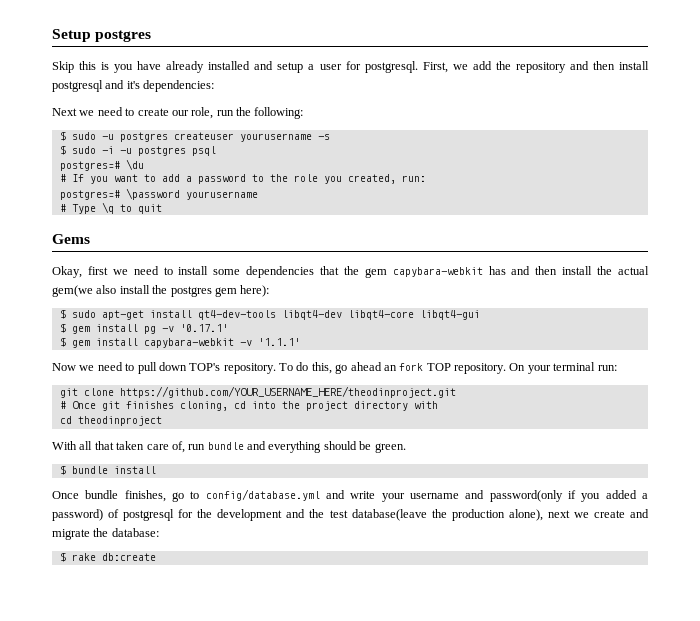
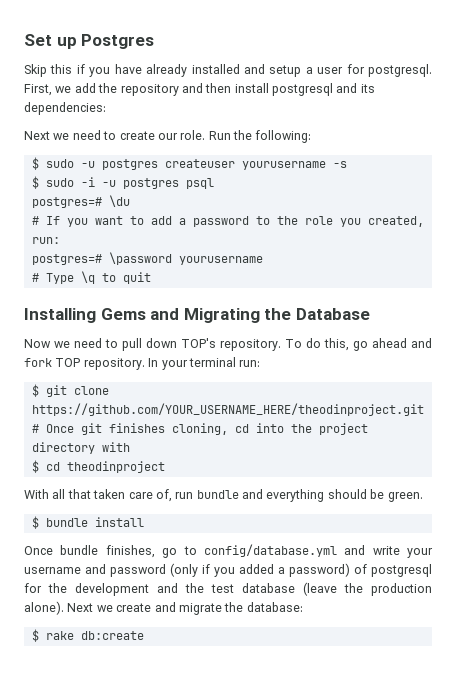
[52,29,152,42] Setup postgres -> [24,34,155,49] Set up Postgres
[101,62,110,70] is -> [76,64,85,74] if
[126,81,140,89] it's -> [360,84,375,93] its
[191,107,234,119] role, run -> [180,130,231,140] role. Run
(162, 209) none -> [24,308,96,323] Installing
[52,266,649,278] [52,285,270,297] [59,309,480,320] [59,323,228,334] [59,337,300,348] // Okay, first we need to install some dependencies that the gem capybara-webkit has and then install the actual gem(we also install the postgres gem here): // $ sudo apt-get install qt4-dev-tools libqt4-dev libqt4-core libqt4-gui // $ gem install pg -v '0.17.1' // $ gem install capybara-webkit -v '1.1.1' -> [150,308,370,323] and Migrating the Database
[383,365,397,371] an -> [411,338,432,348] and
[509,363,526,371] On -> [148,358,159,367] In
(617, 368) none -> [31,384,39,397] $
(438, 405) none -> [31,460,39,473] $
[489,490,563,502] password(only -> [110,563,198,577] password (only
[351,509,570,521] database(leave the production alone), next -> [242,582,432,596] [24,601,94,615] database (leave the production alone). Next

